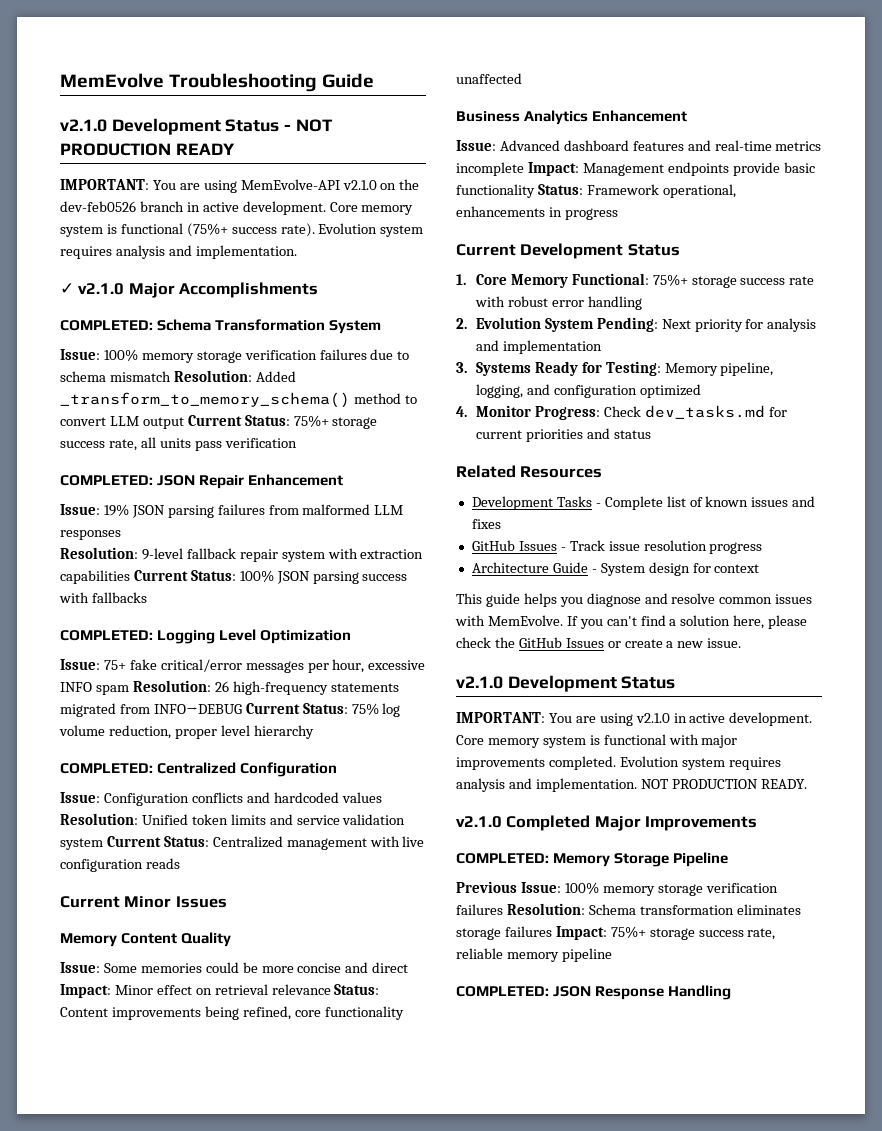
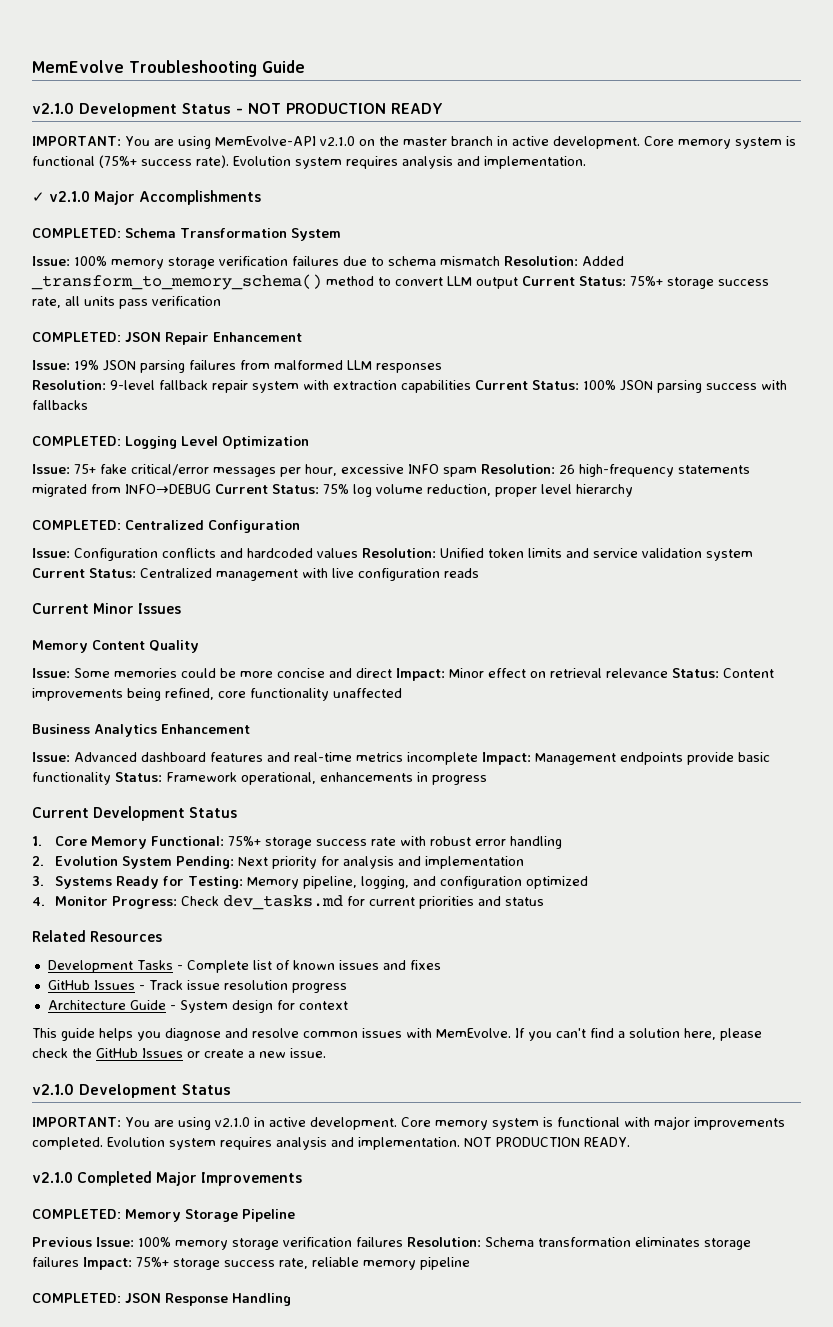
[60,201,136,212] dev-feb0526 -> [402,137,447,146] master

